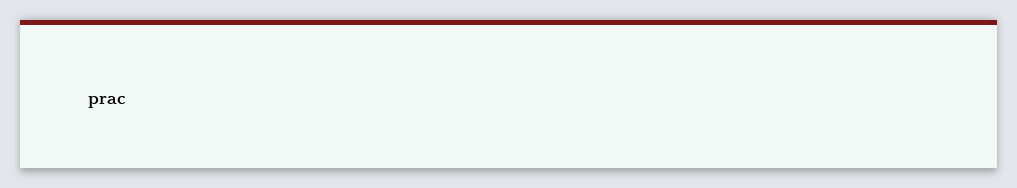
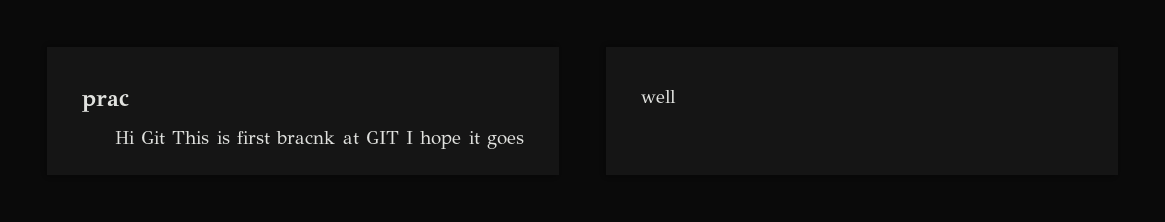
(126, 102) none -> [114,131,524,149] [641,90,676,103] // Hi Git This is first bracnk at GIT I hope it goes well

